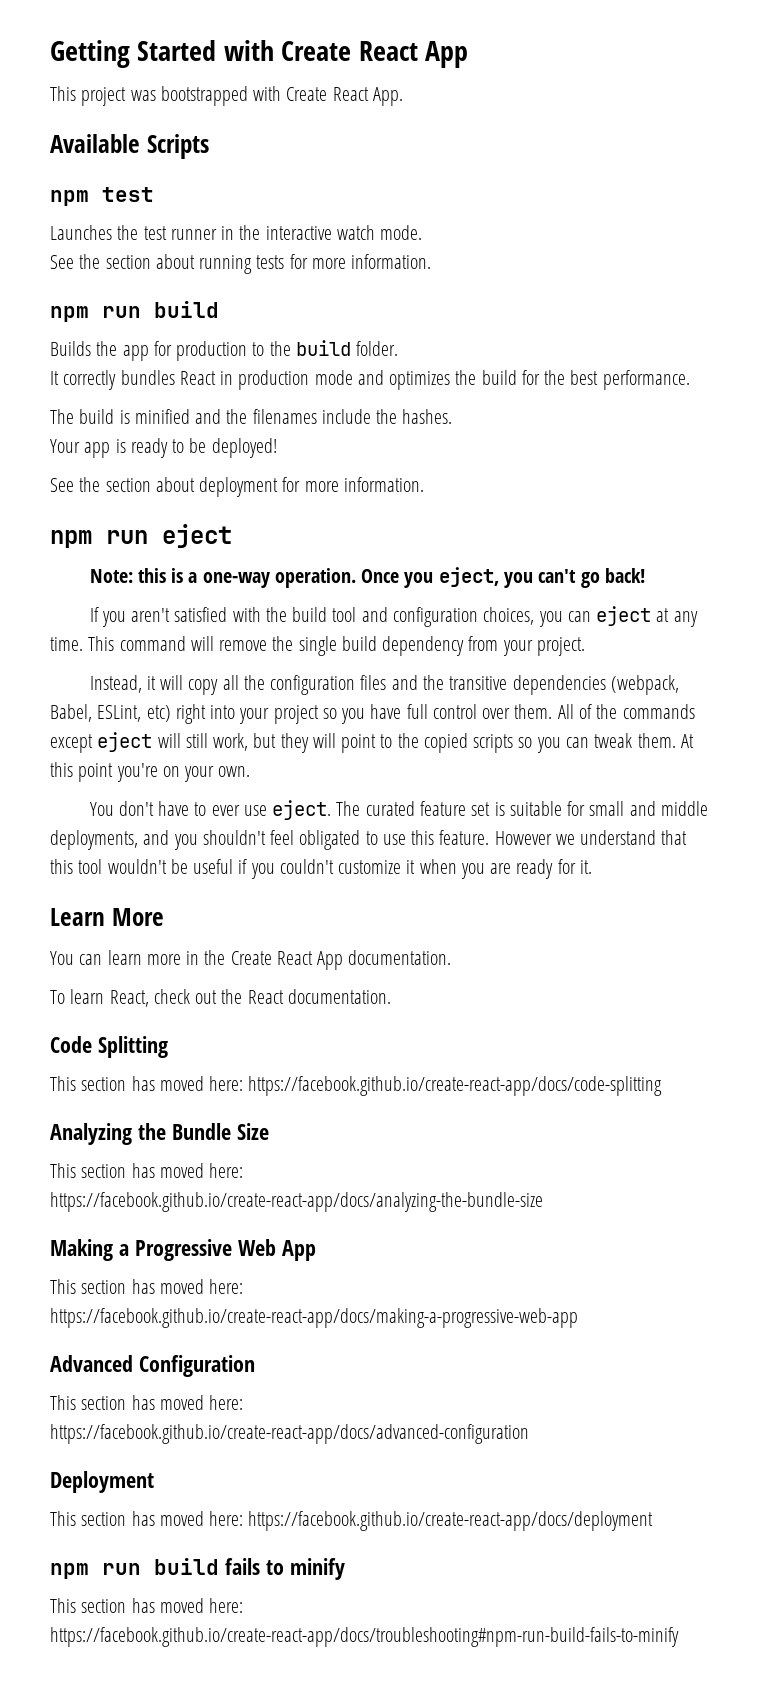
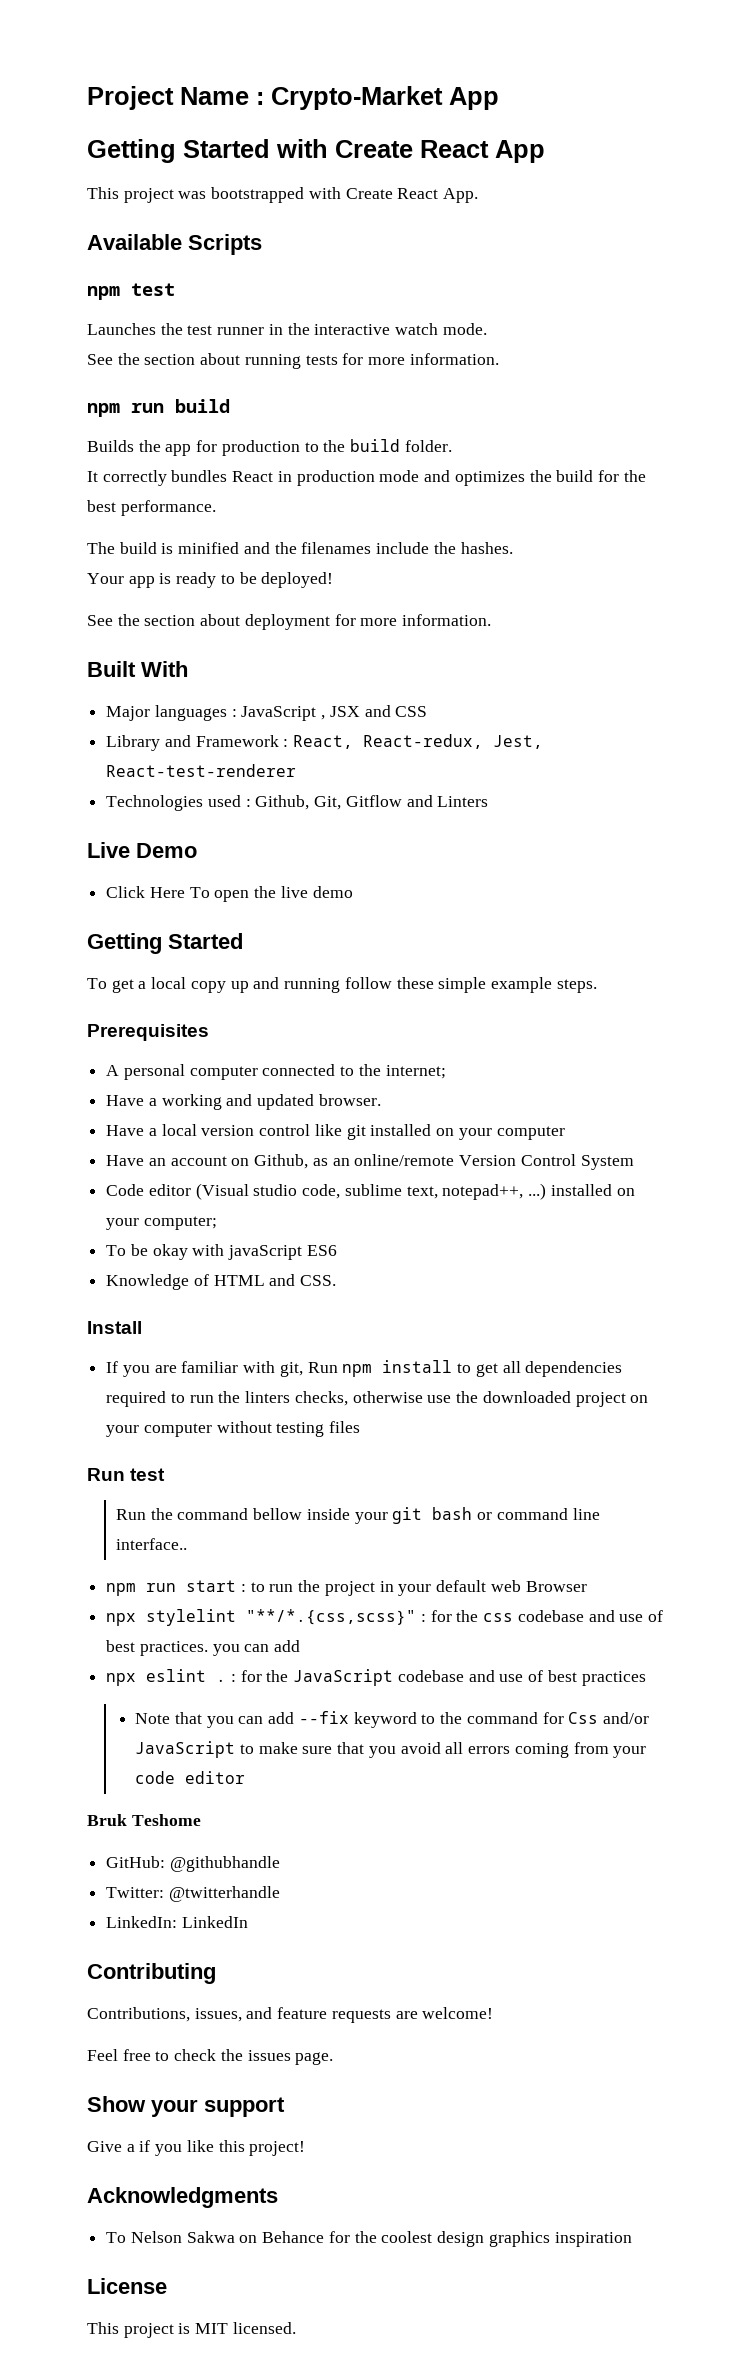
(50, 54) none -> [87,86,499,110] Project Name : Crypto-Market App //
[50,524,232,548] [89,567,645,588] [89,606,698,627] [50,636,585,656] [89,675,679,695] [50,704,695,724] [50,732,694,753] [50,762,251,782] [89,800,708,820] [50,830,688,850] [50,859,592,879] [50,908,164,926] [50,950,452,970] [50,989,391,1007] [50,1036,168,1058] [50,1076,663,1096] [50,1123,269,1145] [50,1163,244,1178] [50,1192,543,1212] [50,1239,316,1261] [50,1279,244,1294] [50,1308,578,1328] [50,1355,255,1377] [50,1395,244,1410] [50,1424,529,1444] [50,1471,154,1493] [50,1511,654,1531] [50,1558,345,1580] [50,1598,244,1613] [50,1627,679,1647] npm run eject // Note: this is a one-way operation. Once you eject, you can't go back! // If you aren't satisfied with the build tool and configuration choices, you can eject at any time. This command will remove the single build dependency from your project. // Instead, it will copy all the configuration files and the transitive dependencies (webpack, Babel, ESLint, etc) right into your project so you have full control over them. All of the commands except eject will still work, but they will point to the copied scripts so you can tweak them. At this point you're on your own. // You don't have to ever use eject. The curated feature set is suitable for small and middle deployments, and you shouldn't feel obligated to use this feature. However we understand that this tool wouldn't be useful if you couldn't customize it when you are ready for it. // Learn More // You can learn more in the Create React App documentation. // To learn React, check out the React documentation. // Code Splitting // This section has moved here: https://facebook.github.io/create-react-app/docs/code-splitting // Analyzing the Bundle Size // This section has moved here: https://facebook.github.io/create-react-app/docs/analyzing-the-bundle-size // Making a Progressive Web App // This section has moved here: https://facebook.github.io/create-react-app/docs/making-a-progressive-web-app // Advanced Configuration // This section has moved here: https://facebook.github.io/create-react-app/docs/advanced-configuration // Deployment // This section has moved here: https://facebook.github.io/create-react-app/docs/deployment // npm run build fails to minify // This section has moved here: https://facebook.github.io/create-react-app/docs/troubleshooting#npm-run-build-fails-to-minify -> [87,661,188,677] [106,705,428,721] [106,734,544,751] [106,764,297,777] [106,795,489,811] [87,842,197,858] [106,886,353,902] [87,933,243,954] [87,977,597,993] [87,1024,209,1041] [106,1064,446,1080] [106,1094,381,1110] [106,1124,565,1140] [106,1154,634,1170] [106,1183,635,1200] [106,1216,217,1230] [106,1244,337,1260] [106,1274,337,1290] [87,1321,142,1334] [106,1360,623,1377] [106,1391,649,1407] [106,1421,361,1437] [87,1468,166,1481] [116,1507,600,1524] [116,1538,188,1550] [106,1580,587,1596] [106,1609,664,1626] [106,1640,301,1656] [106,1669,646,1686] [135,1711,649,1728] [135,1741,647,1758] [135,1771,246,1784] [87,1814,201,1826] [106,1856,280,1872] [106,1886,280,1902] [106,1916,248,1928] [87,1963,216,1984] [87,2007,494,2023] [87,2049,334,2065] [87,2096,285,2117] [87,2140,306,2156] [87,2187,278,2208] [106,2231,632,2247] [87,2278,167,2294] [87,2322,296,2338] Built With // Major languages : JavaScript , JSX and CSS // Library and Framework : React, React-redux, Jest, React-test-renderer // Technologies used : Github, Git, Gitflow and Linters // Live Demo // Click Here To open the live demo // Getting Started // To get a local copy up and running follow these simple example steps. // Prerequisites // A personal computer connected to the internet; // Have a working and updated browser. // Have a local version control like git installed on your computer // Have an account on Github, as an online/remote Version Control System // Code editor (Visual studio code, sublime text, notepad++, ...) installed on your computer; // To be okay with javaScript ES6 // Knowledge of HTML and CSS. // Install // If you are familiar with git, Run npm install to get all dependencies required to run the linters checks, otherwise use the downloaded project on your computer without testing files // Run test // Run the command bellow inside your git bash or command line interface.. // npm run start : to run the project in your default web Browser // npx stylelint "**/*.{css,scss}" : for the css codebase and use of best practices. you can add // npx eslint . : for the JavaScript codebase and use of best practices // Note that you can add --fix keyword to the command for Css and/or JavaScript to make sure that you avoid all errors coming from your code editor // Bruk Teshome // GitHub: @githubhandle // Twitter: @twitterhandle // LinkedIn: LinkedIn // Contributing // Contributions, issues, and feature requests are welcome! // Feel free to check the issues page. // Show your support // Give a if you like this project! // Acknowledgments // To Nelson Sakwa on Behance for the coolest design graphics inspiration // License // This project is MIT licensed.

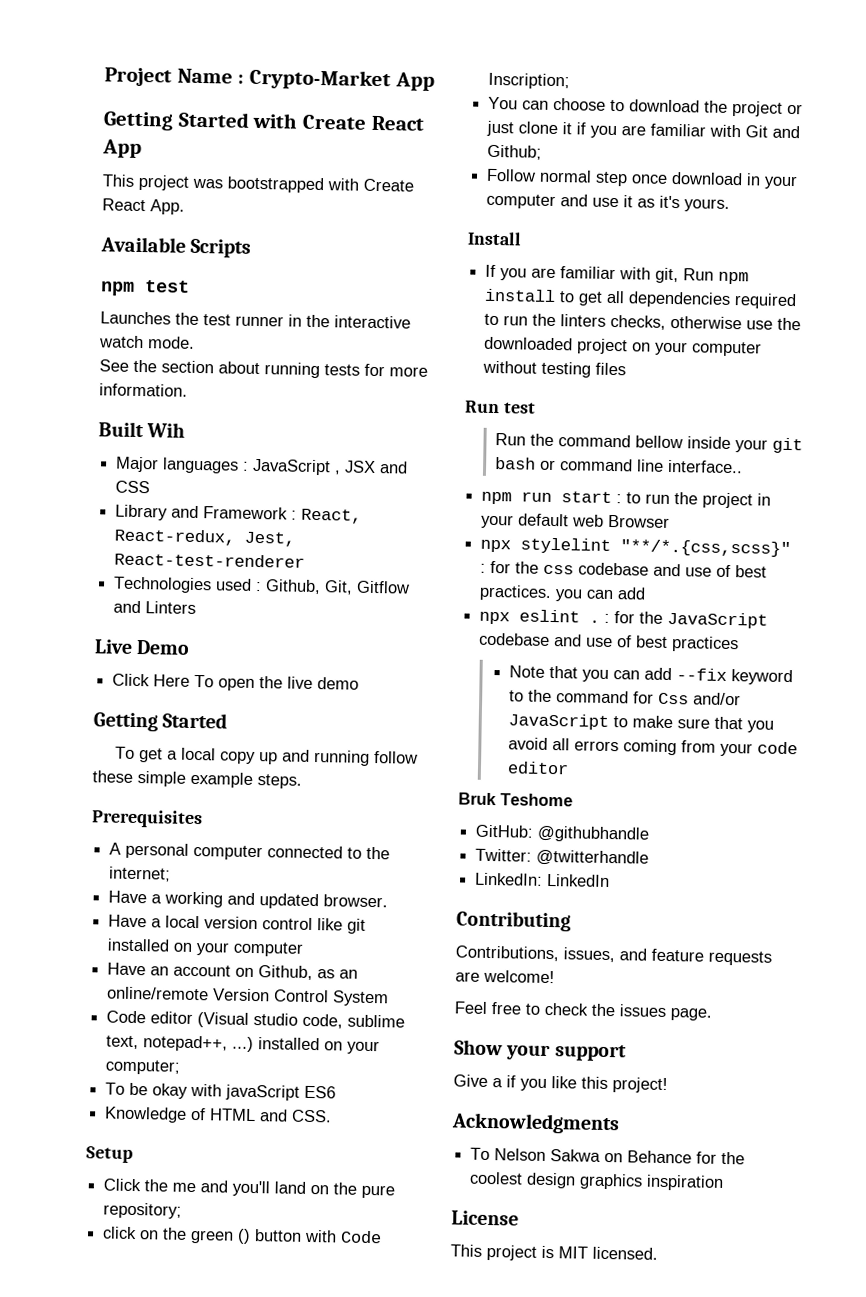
[87,399,230,417] [87,439,452,456] [87,470,646,486] [87,500,216,516] [87,542,513,554] [87,572,334,588] [87,614,492,630] // npm run build // Builds the app for production to the build folder. // It correctly bundles React in production mode and optimizes the build for the best performance. // The build is minified and the filenames include the hashes. // Your app is ready to be deployed! // See the section about deployment for more information. -> (188, 390) none
[141,661,188,677] With -> [146,422,186,438] Wih
(337, 1280) none -> [86,1146,133,1163] [103,1178,396,1199] [103,1202,183,1219] [102,1226,383,1245] [488,72,571,90] [488,96,804,117] [486,120,801,139] [487,144,543,160] [486,168,799,190] [486,193,731,212] // Setup // Click the me and you'll land on the pure repository; // click on the green () button with Code Inscription; // You can choose to download the project or just clone it if you are familiar with Git and Github; // Follow normal step once download in your computer and use it as it's yours.

